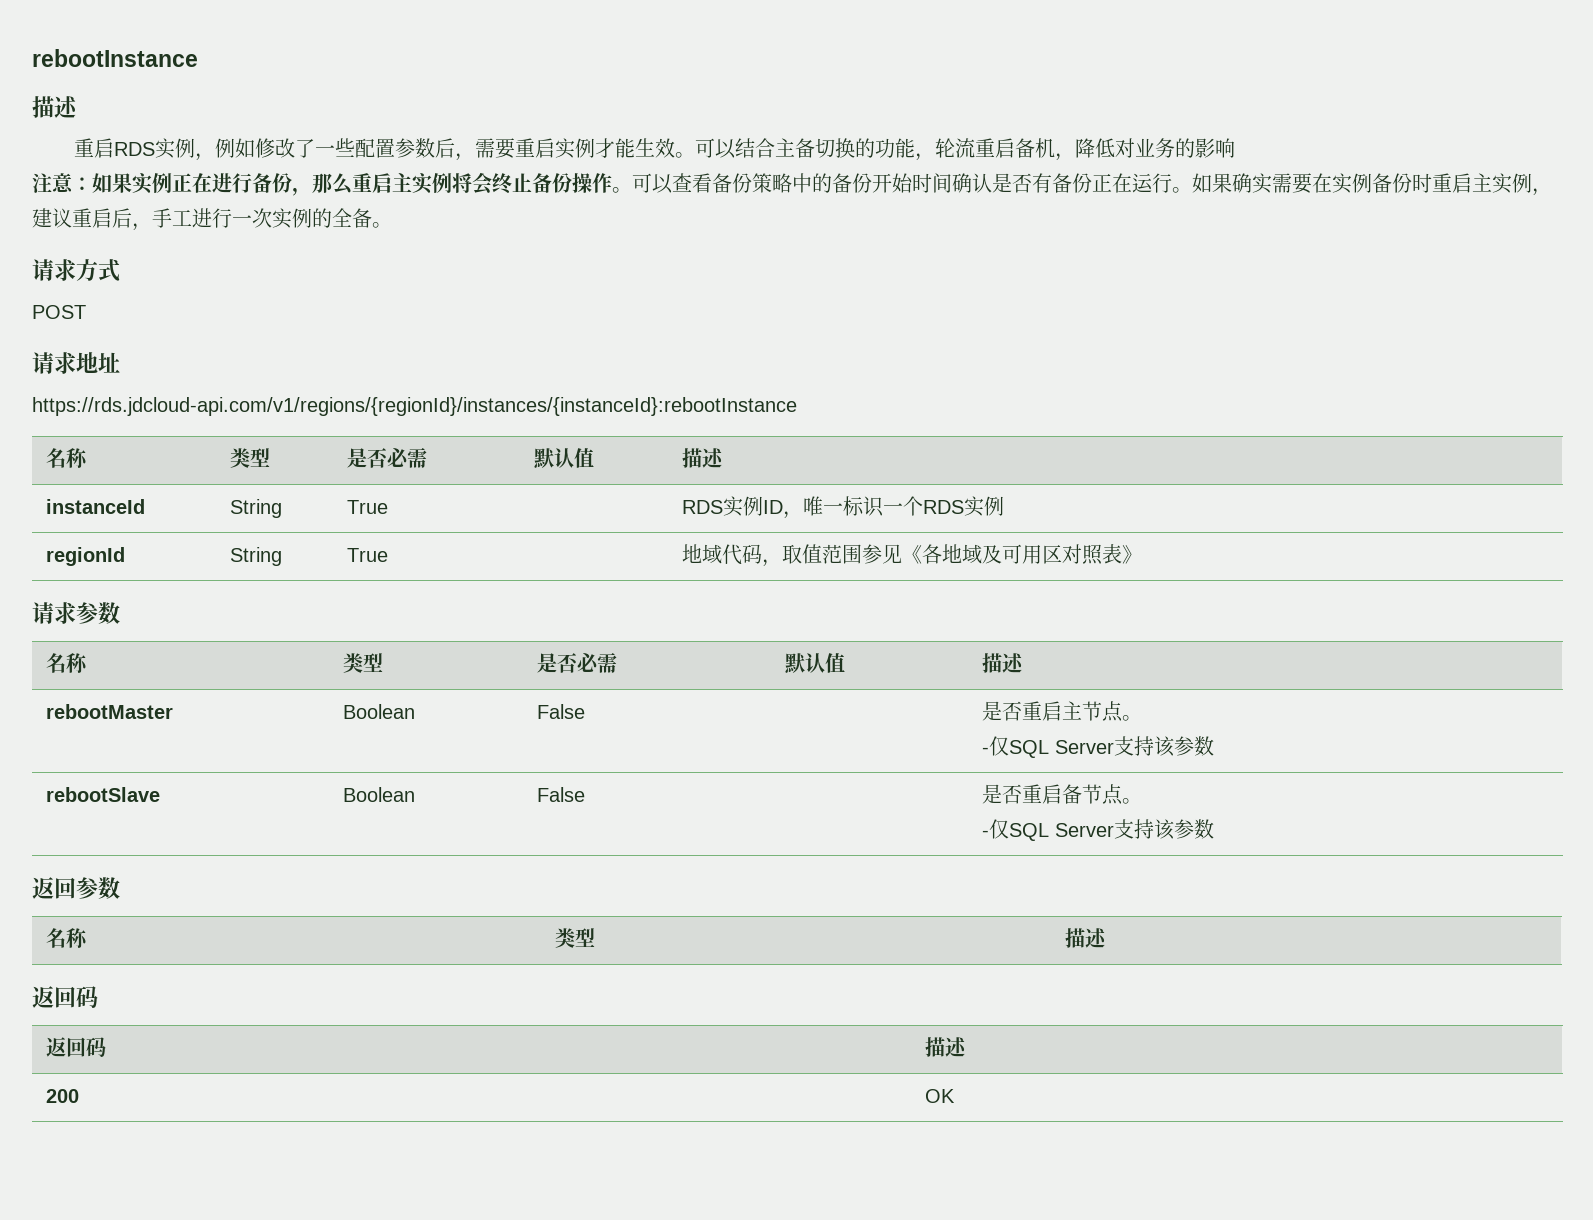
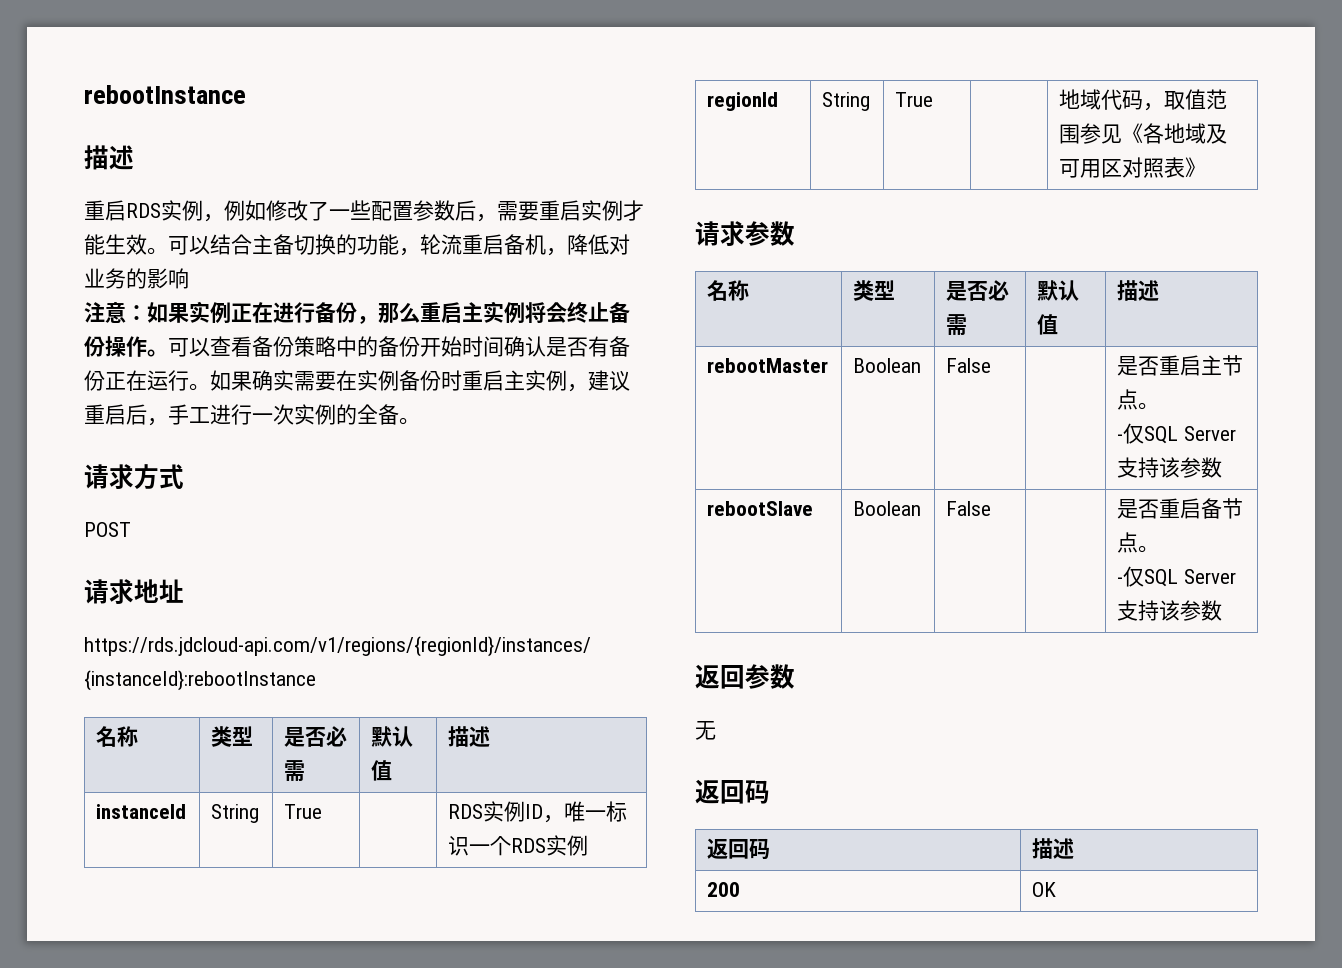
[46,928,89,948] [555,928,596,948] [1065,928,1108,948] // 名称 | 类型 | 描述 -> [695,721,716,740] // 无

